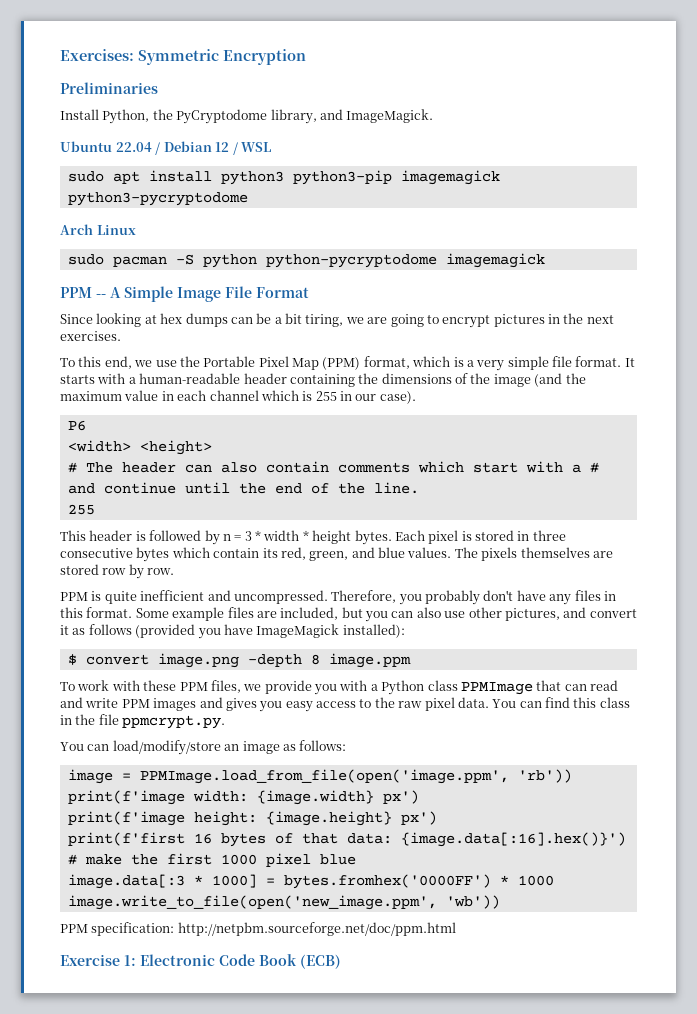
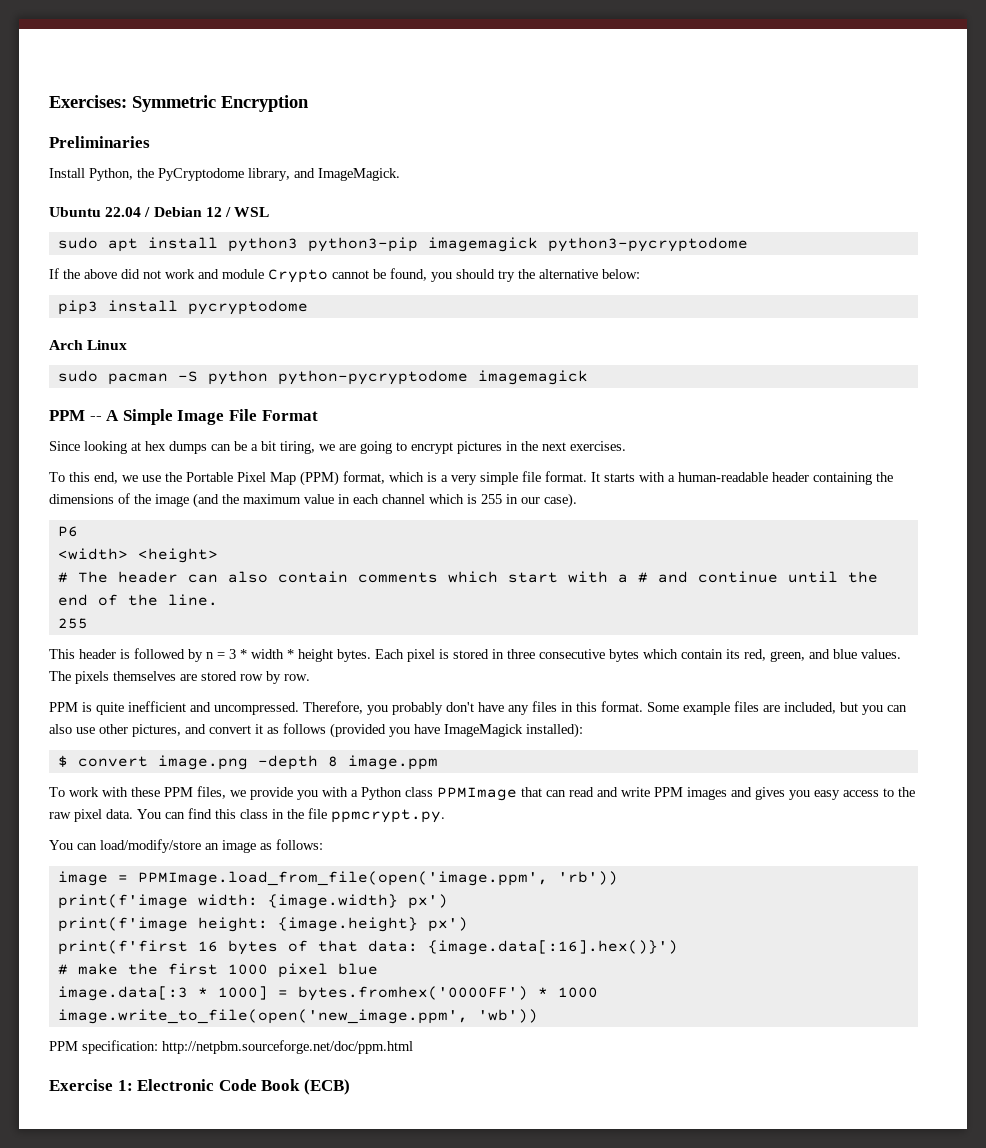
(248, 199) none -> [49,268,640,283] [57,300,308,315] // If the above did not work and module Crypto cannot be found, you should try the alternative below: // pip3 install pycryptodome

